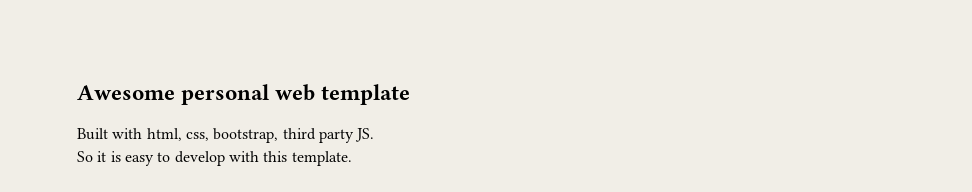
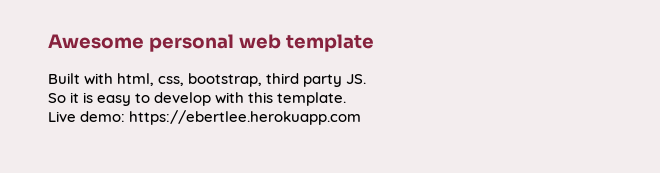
(352, 158) none -> [48,110,362,125] // Live demo: https://ebertlee.herokuapp.com

